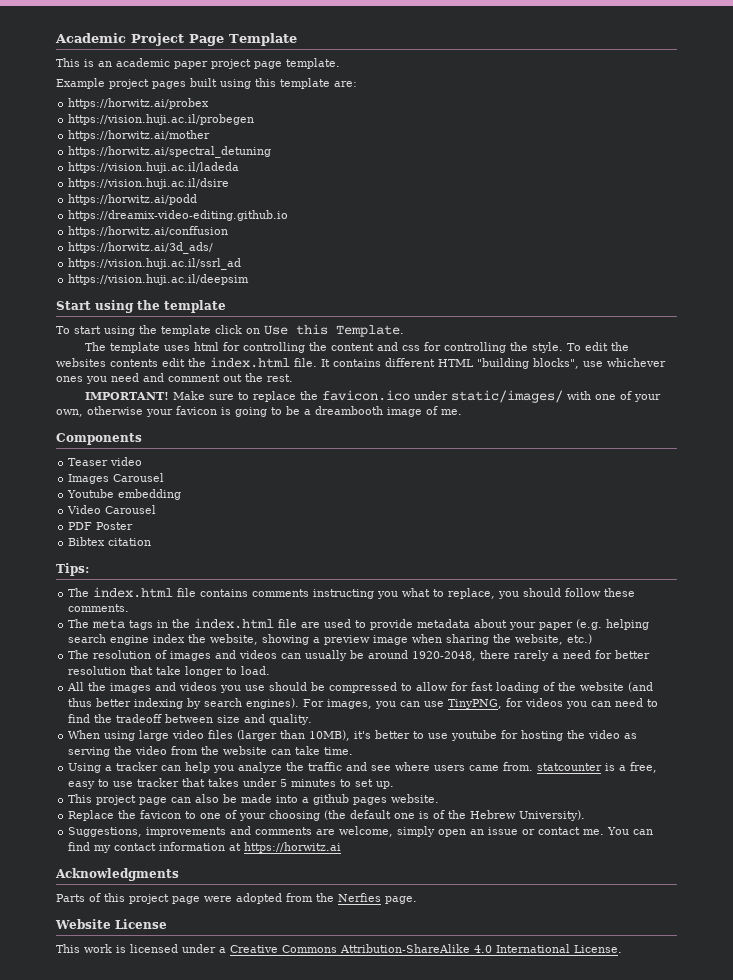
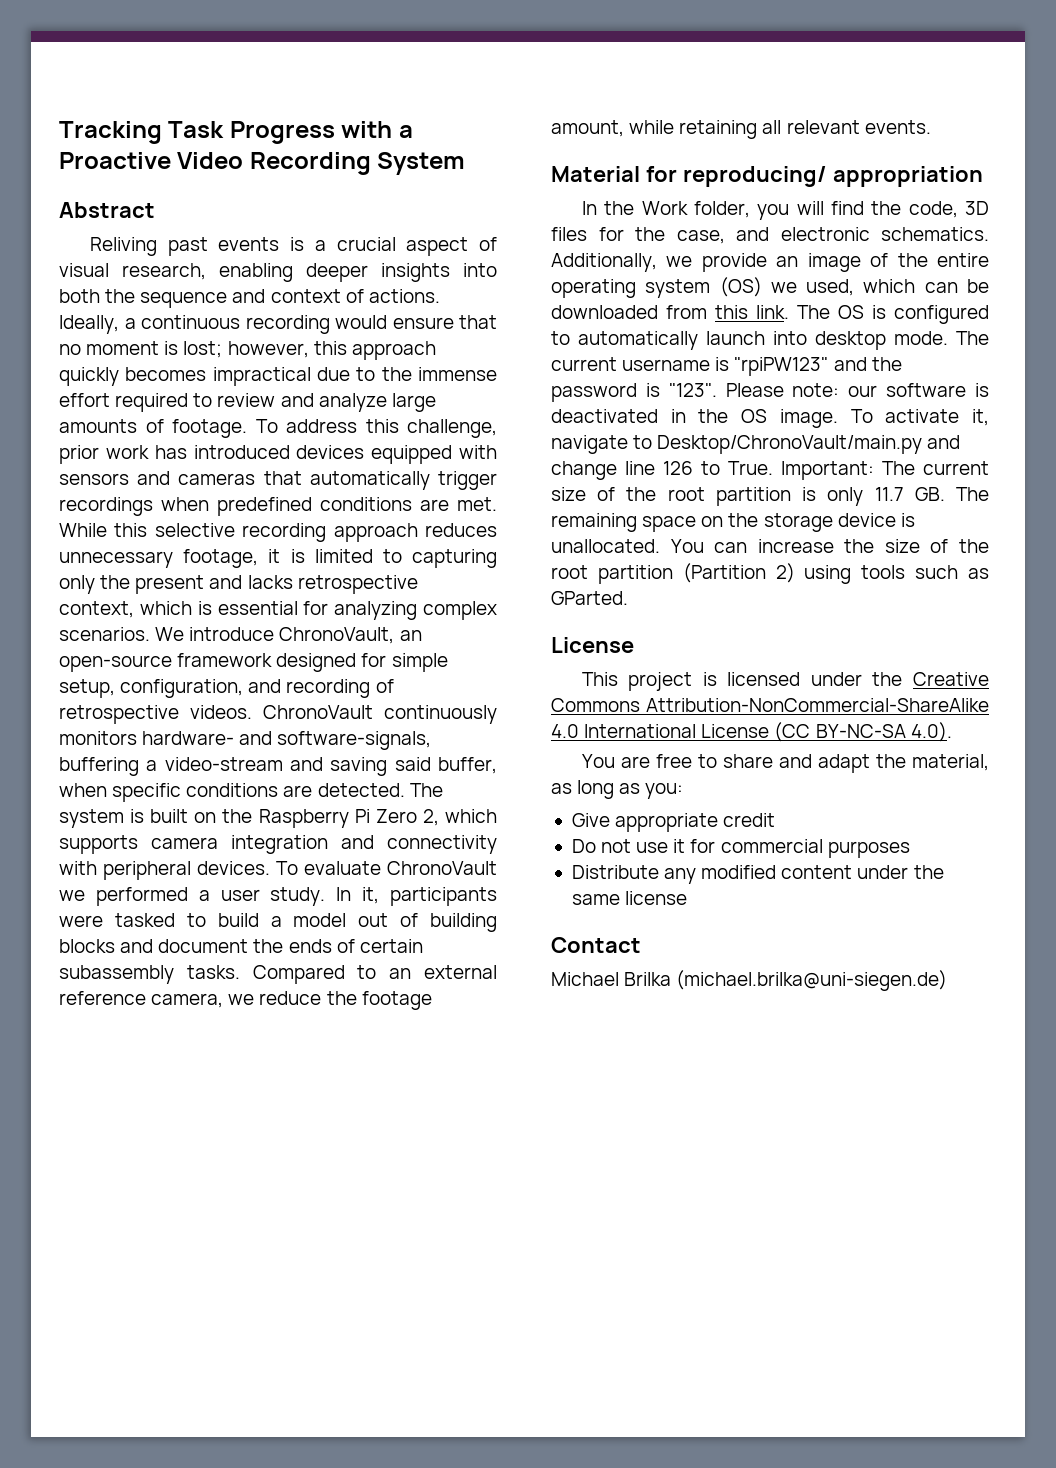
[55,33,297,46] [56,58,340,69] [56,78,357,89] [68,98,210,109] [68,114,255,125] [68,130,211,141] [68,146,272,158] [68,162,240,173] [68,178,230,189] [68,194,198,205] [68,210,289,221] [68,226,229,237] [68,242,214,254] [68,258,242,270] [68,274,250,285] [56,300,226,313] [56,324,404,337] [84,342,629,353] [56,357,666,369] [56,373,293,384] [84,390,661,403] [56,406,462,417] [56,433,142,445] [68,457,143,466] [68,473,165,484] [67,489,182,500] [67,505,157,514] [68,522,134,530] [68,537,152,546] [56,563,89,576] [68,587,636,599] [68,604,130,612] [68,618,650,630] [68,634,593,645] [68,650,651,661] [68,666,271,677] [67,682,654,693] [68,698,659,709] [68,714,313,725] [68,730,638,741] [68,746,354,757] [68,762,658,773] [68,778,395,789] [68,794,440,805] [68,810,586,821] [68,826,654,837] [68,842,342,853] [55,868,179,881] [56,893,417,904] [55,919,167,929] [56,944,112,953] Academic Project Page Template // This is an academic paper project page template. // Example project pages built using this template are: // https://horwitz.ai/probex // https://vision.huji.ac.il/probegen // https://horwitz.ai/mother // https://horwitz.ai/spectral_detuning // https://vision.huji.ac.il/ladeda // https://vision.huji.ac.il/dsire // https://horwitz.ai/podd // https://dreamix-video-editing.github.io // https://horwitz.ai/conffusion // https://horwitz.ai/3d_ads/ // https://vision.huji.ac.il/ssrl_ad // https://vision.huji.ac.il/deepsim // Start using the template // To start using the template click on Use this Template. // The template uses html for controlling the content and css for controlling the style. To edit the websites contents edit the index.html file. It contains different HTML "building blocks", use whichever ones you need and comment out the rest. // IMPORTANT! Make sure to replace the favicon.ico under static/images/ with one of your own, otherwise your favicon is going to be a dreambooth image of me. // Components // Teaser video // Images Carousel // Youtube embedding // Video Carousel // PDF Poster // Bibtex citation // Tips: // The index.html file contains comments instructing you what to replace, you should follow these comments. // The meta tags in the index.html file are used to provide metadata about your paper (e.g. helping search engine index the website, showing a preview image when sharing the website, etc.) // The resolution of images and videos can usually be around 1920-2048, there rarely a need for better resolution that take longer to load. // All the images and videos you use should be compressed to allow for fast loading of the website (and thus better indexing by search engines). For images, you can use TinyPNG, for videos you can need to find the tradeoff between size and quality. // When using large video files (larger than 10MB), it's better to use youtube for hosting the video as serving the video from the website can take time. // Using a tracker can help you analyze the traffic and see where users came from. statcounter is a free, easy to use tracker that takes under 5 minutes to set up. // This project page can also be made into a github pages website. // Replace the favicon to one of your choosing (the default one is of the Hebrew University). // Suggestions, improvements and comments are welcome, simply open an issue or contact me. You can find my contact information at https://horwitz.ai // Acknowledgments // Parts of this project page were adopted from the Nerfies page. // Website License // This work -> [59,121,413,144] [59,152,466,175] [59,202,155,218] [89,237,498,256] [59,263,497,282] [59,289,440,308] [59,315,497,334] [59,341,436,360] [59,367,497,386] [59,393,436,412] [59,419,497,438] [59,445,497,464] [59,471,498,490] [59,497,497,516] [59,523,497,542] [59,549,498,568] [59,575,418,594] [59,601,497,620] [59,627,422,644] [59,653,448,672] [59,679,394,698] [59,705,497,724] [59,731,432,750] [59,757,497,776] [59,783,443,802] [59,809,497,828] [59,835,497,854] [59,861,497,880] [59,887,497,906] [59,913,497,932] [59,939,423,953] [59,965,498,984] [59,991,432,1010] [551,120,931,139] [551,166,983,187] [581,201,989,220] [551,227,989,244] [551,253,989,272] [551,277,989,298] [551,305,989,324] [551,331,989,350] [551,357,902,376] [551,383,989,402] [551,409,989,428] [551,435,961,454] [551,461,989,480] [551,487,989,506] [551,513,915,532] [551,539,989,553] [551,563,989,584] [551,591,628,605] [551,637,634,653] [581,672,693,691] Tracking Task Progress with a Proactive Video Recording System // Abstract // Reliving past events is a crucial aspect of visual research, enabling deeper insights into both the sequence and context of actions. Ideally, a continuous recording would ensure that no moment is lost; however, this approach quickly becomes impractical due to the immense effort required to review and analyze large amounts of footage. To address this challenge, prior work has introduced devices equipped with sensors and cameras that automatically trigger recordings when predefined conditions are met. While this selective recording approach reduces unnecessary footage, it is limited to capturing only the present and lacks retrospective context, which is essential for analyzing complex scenarios. We introduce ChronoVault, an open-source framework designed for simple setup, configuration, and recording of retrospective videos. ChronoVault continuously monitors hardware- and software-signals, buffering a video-stream and saving said buffer, when specific conditions are detected. The system is built on the Raspberry Pi Zero 2, which supports camera integration and connectivity with peripheral devices. To evaluate ChronoVault we performed a user study. In it, participants were tasked to build a model out of building blocks and document the ends of certain subassembly tasks. Compared to an external reference camera, we reduce the footage amount, while retaining all relevant events. // Material for reproducing/ appropriation // In the Work folder, you will find the code, 3D files for the case, and electronic schematics. Additionally, we provide an image of the entire operating system (OS) we used, which can be downloaded from this link. The OS is configured to automatically launch into desktop mode. The current username is "rpiPW123" and the password is "123". Please note: our software is deactivated in the OS image. To activate it, navigate to Desktop/ChronoVault/main.py and change line 126 to True. Important: The current size of the root partition is only 11.7 GB. The remaining space on the storage device is unallocated. You can increase the size of the root partition (Partition 2) using tools such as GParted. // License // This project
[219,947,226,953] a -> [872,672,903,686] the
[340,944,470,953] Attribution-ShareAlike -> [646,698,989,712] Attribution-NonCommercial-ShareAlike
[574,945,622,953] License. -> [701,722,952,742] [581,754,989,773] [551,780,684,799] [571,813,776,832] [571,839,910,858] [571,865,944,884] [571,891,688,905] [551,937,641,953] [551,970,948,991] License (CC BY-NC-SA 4.0). // You are free to share and adapt the material, as long as you: // Give appropriate credit // Do not use it for commercial purposes // Distribute any modified content under the same license // Contact // Michael Brilka (michael.brilka@uni-siegen.de)

